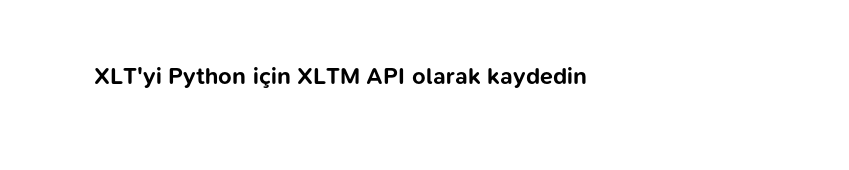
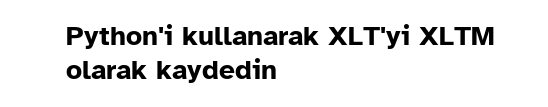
[94,67,406,88] XLT'yi Python için XLTM API -> [66,24,495,49] Python'i kullanarak XLT'yi XLTM

